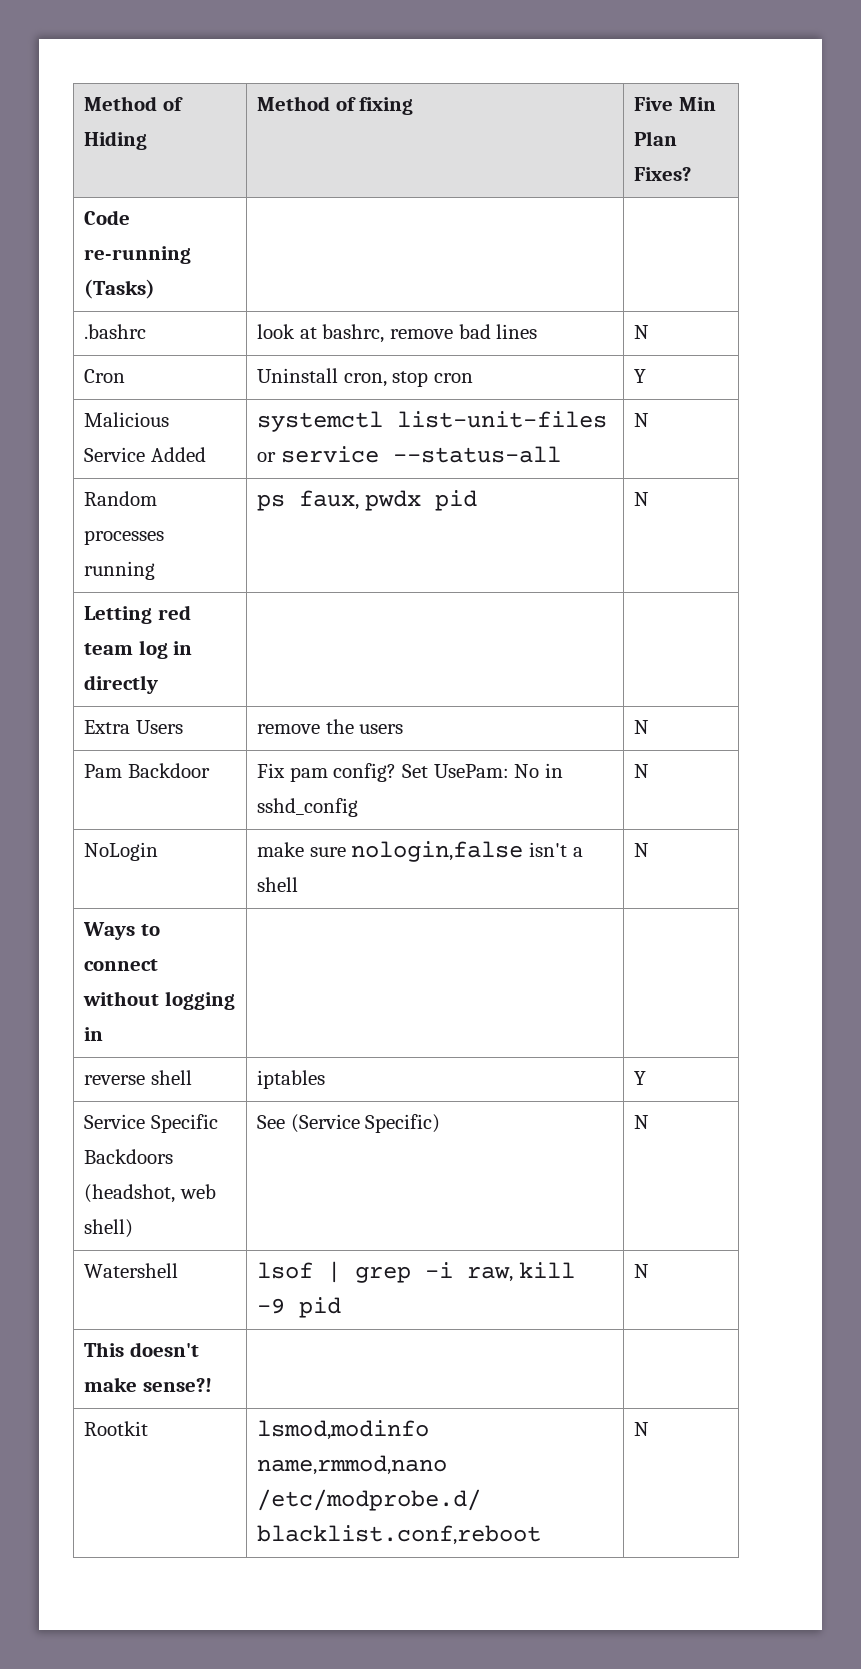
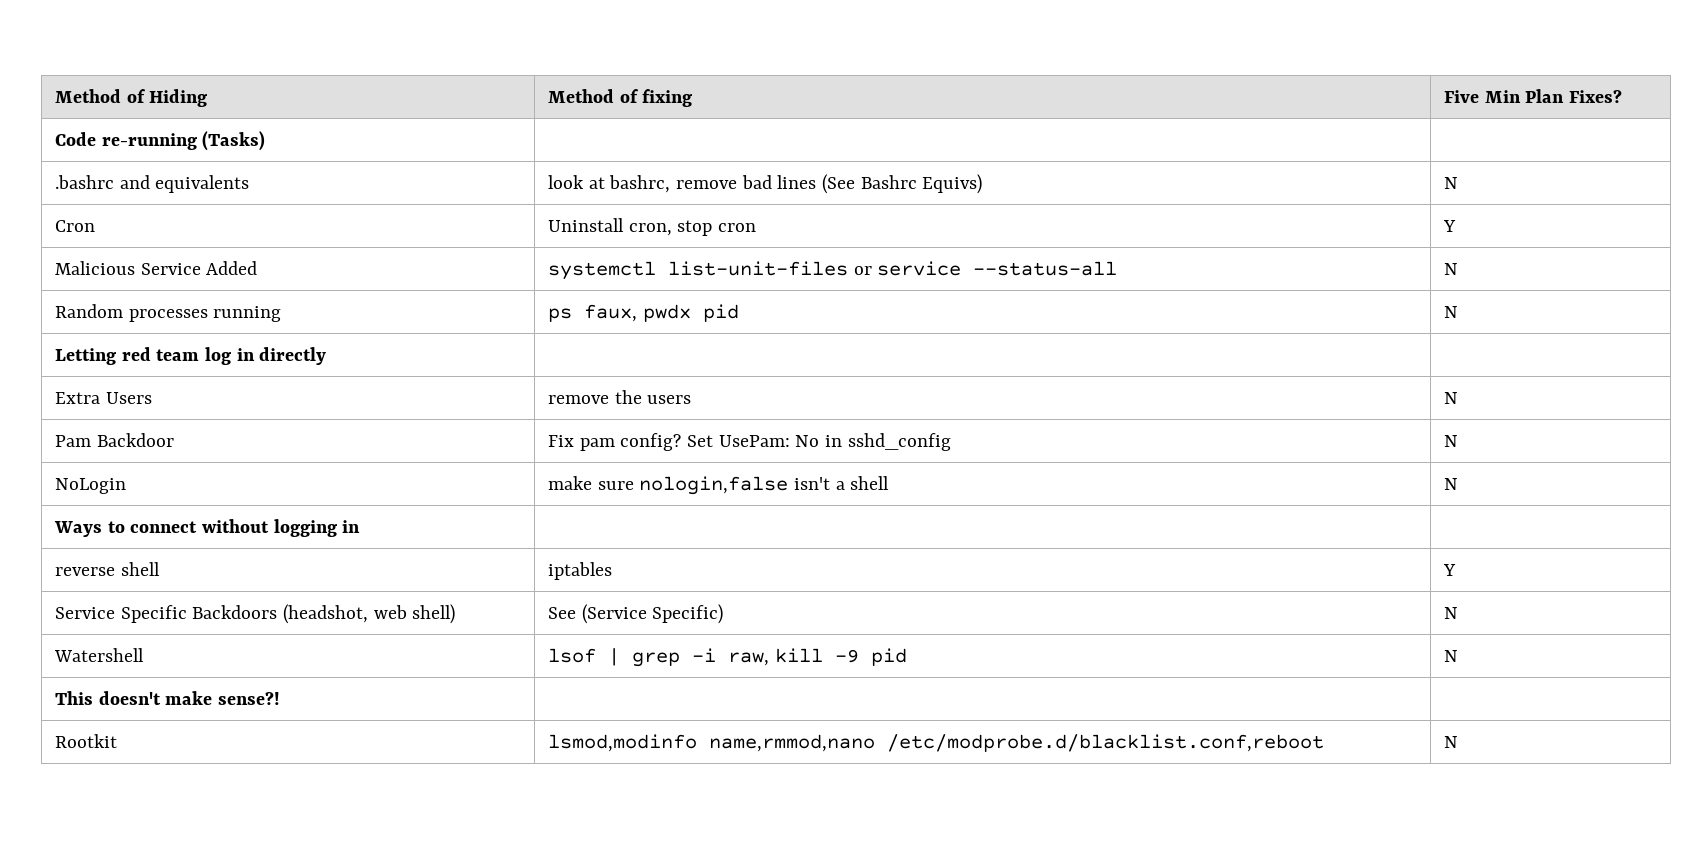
(147, 331) none -> [119,175,250,193] and equivalents
(538, 331) none -> [822,174,983,194] (See Bashrc Equivs)

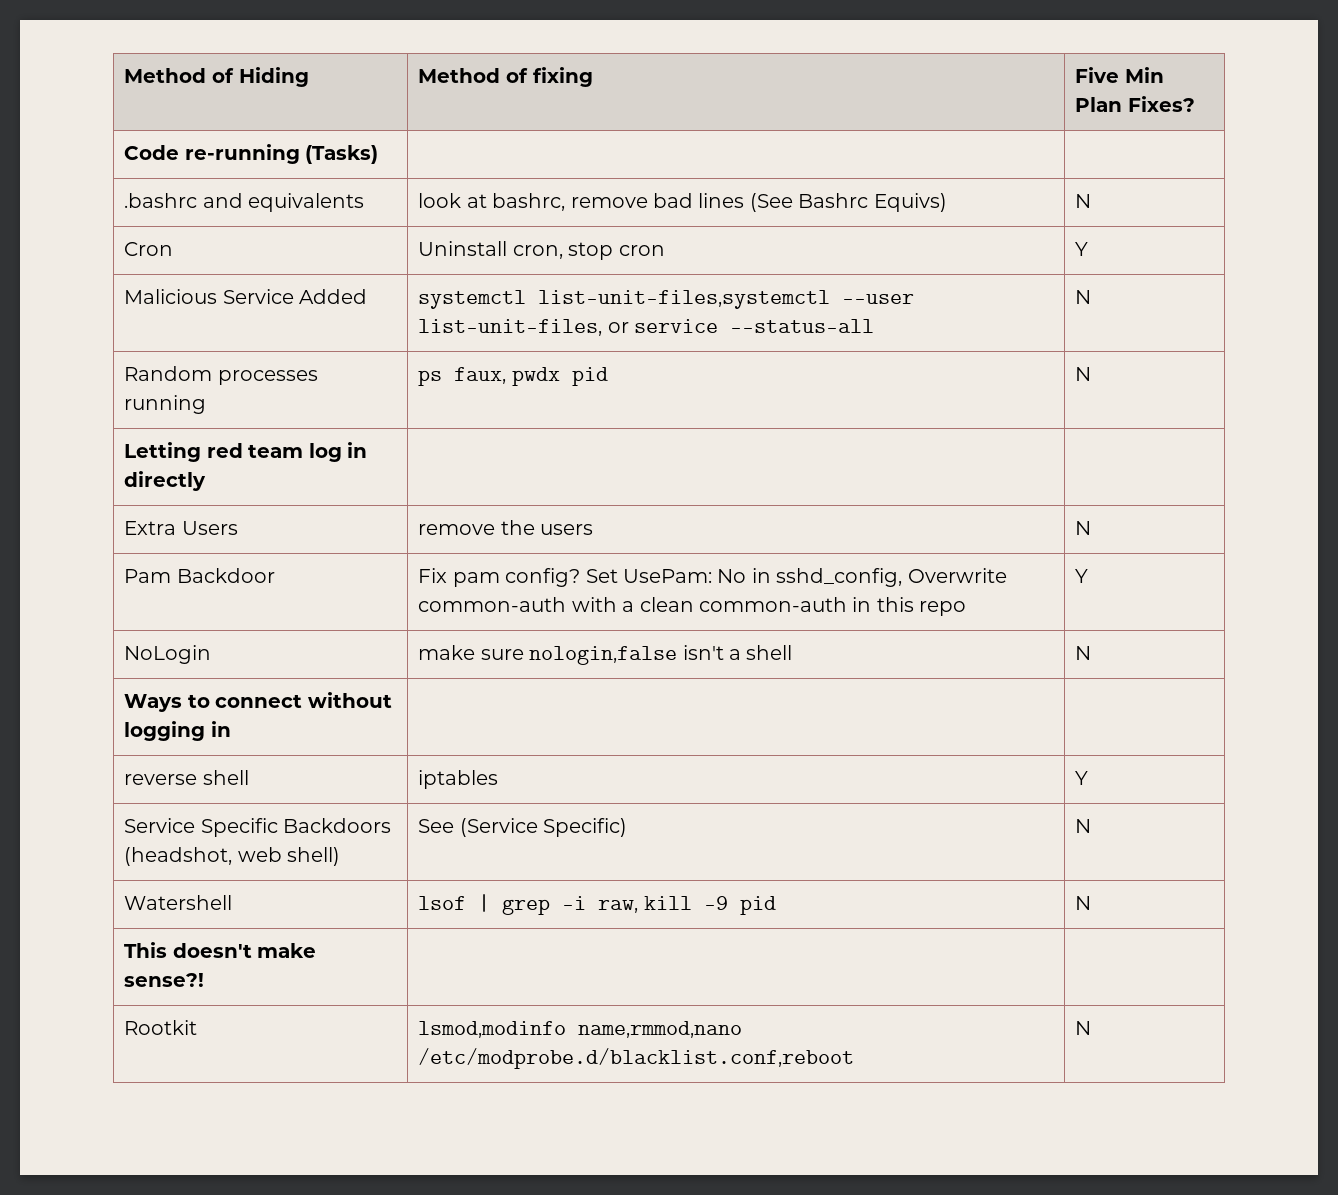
[668,261,849,276] list-unit-files -> [538,290,915,309] [418,319,603,336] list-unit-files,systemctl --user list-unit-files,
[847,433,951,451] [1444,435,1459,447] sshd_config | N -> [776,568,1007,587] [418,597,967,616] [1075,569,1089,583] sshd_config, Overwrite common-auth with a clean common-auth in this repo | Y

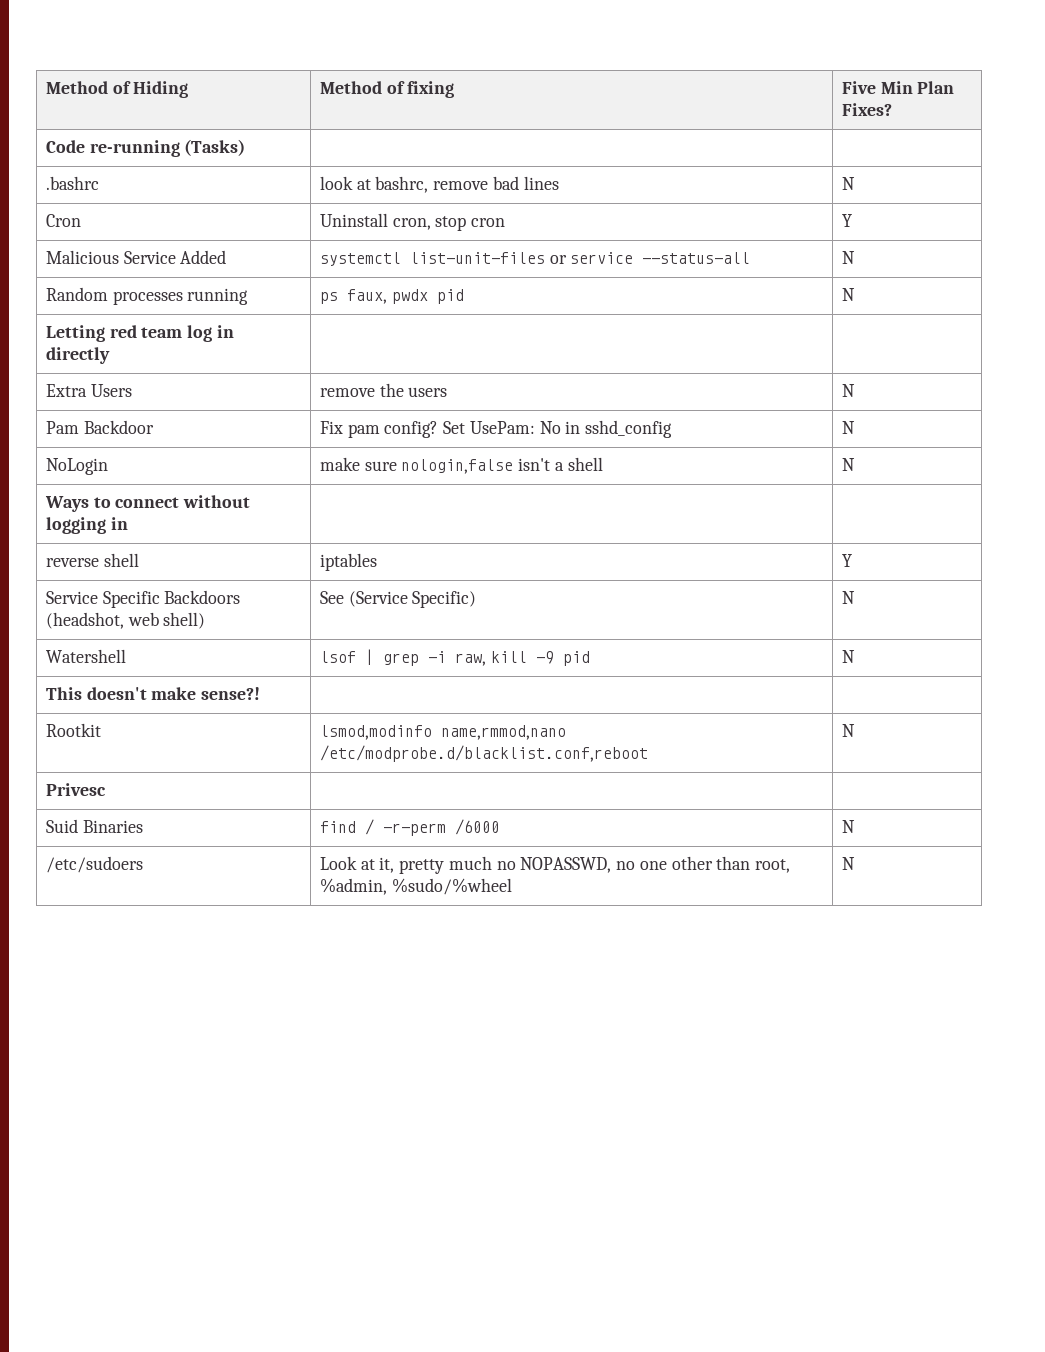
[202,193,365,212] and equivalents -> (100, 183) none
[749,193,947,212] (See Bashrc Equivs) -> (559, 183) none
[538,290,915,309] [418,319,603,336] list-unit-files,systemctl --user list-unit-files, -> [410,252,546,264] list-unit-files
[776,568,1007,587] [418,597,967,616] [1075,569,1089,583] sshd_config, Overwrite common-auth with a clean common-auth in this repo | Y -> [585,420,673,438] [842,421,856,434] sshd_config | N
(1092, 1028) none -> [46,783,107,796] [46,819,143,833] [320,819,501,836] [842,820,856,833] [46,856,144,873] [320,856,791,874] [320,878,512,895] [842,857,856,870] // Privesc | | // Suid Binaries | find / -r-perm /6000 | N // /etc/sudoers | Look at it, pretty much no NOPASSWD, no one other than root, %admin, %sudo/%wheel | N

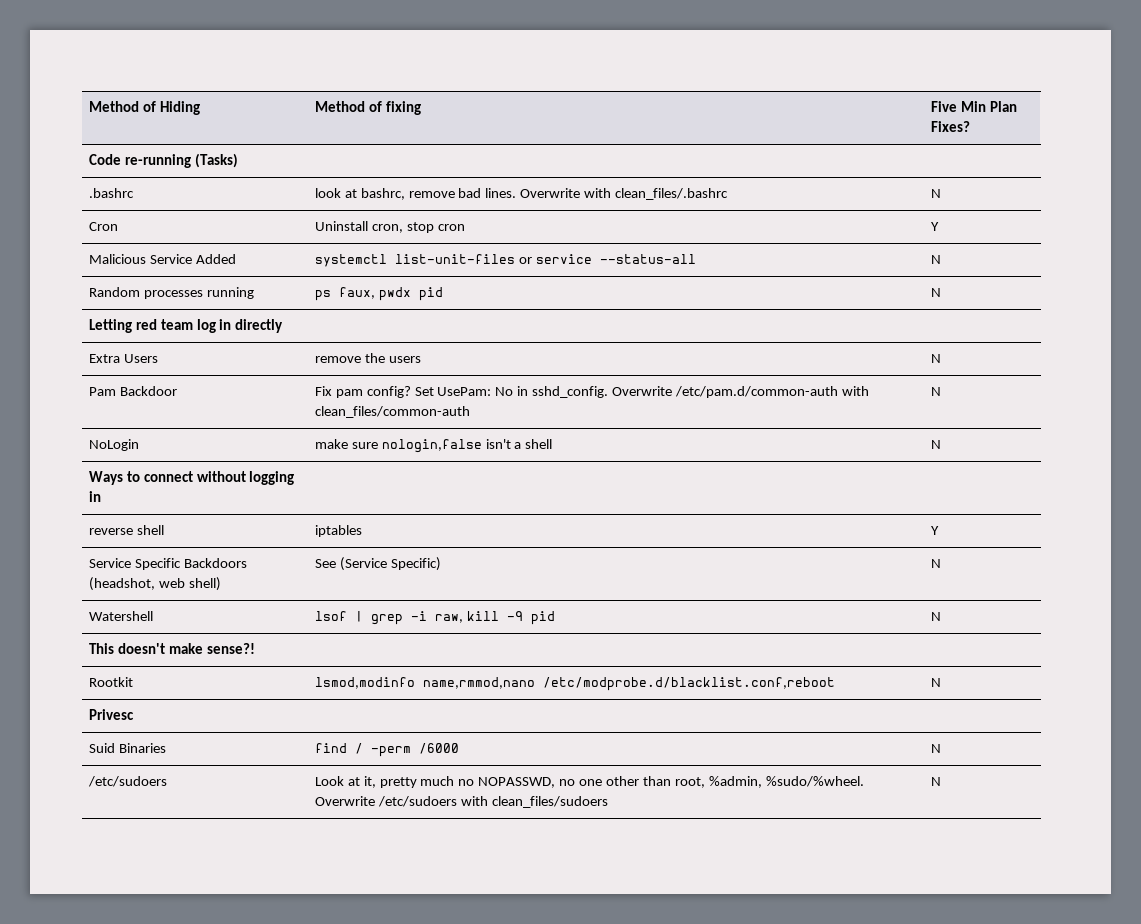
[523,176,559,190] lines -> [485,188,729,200] lines. Overwrite with clean_files/.bashrc
[585,420,673,438] sshd_config -> [532,386,869,398] [314,406,470,418] sshd_config. Overwrite /etc/pam.d/common-auth with clean_files/common-auth
[383,823,447,836] -r-perm -> [370,746,411,757] -perm
[391,878,512,895] %sudo/%wheel -> [765,776,864,787] [314,796,608,808] %sudo/%wheel. Overwrite /etc/sudoers with clean_files/sudoers

